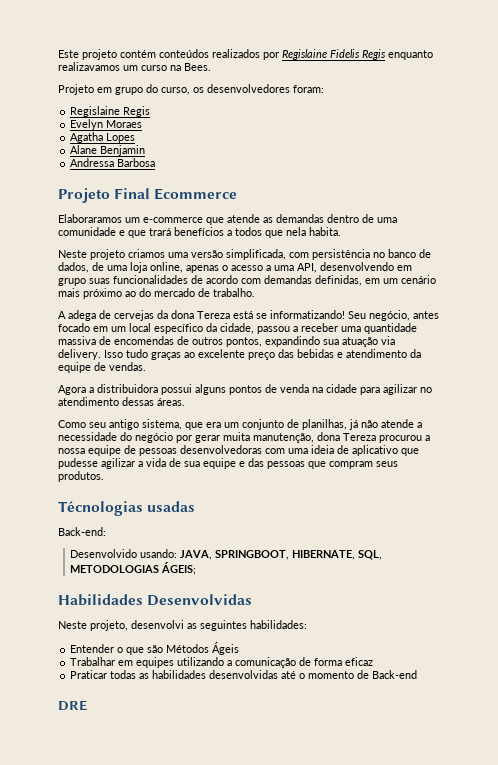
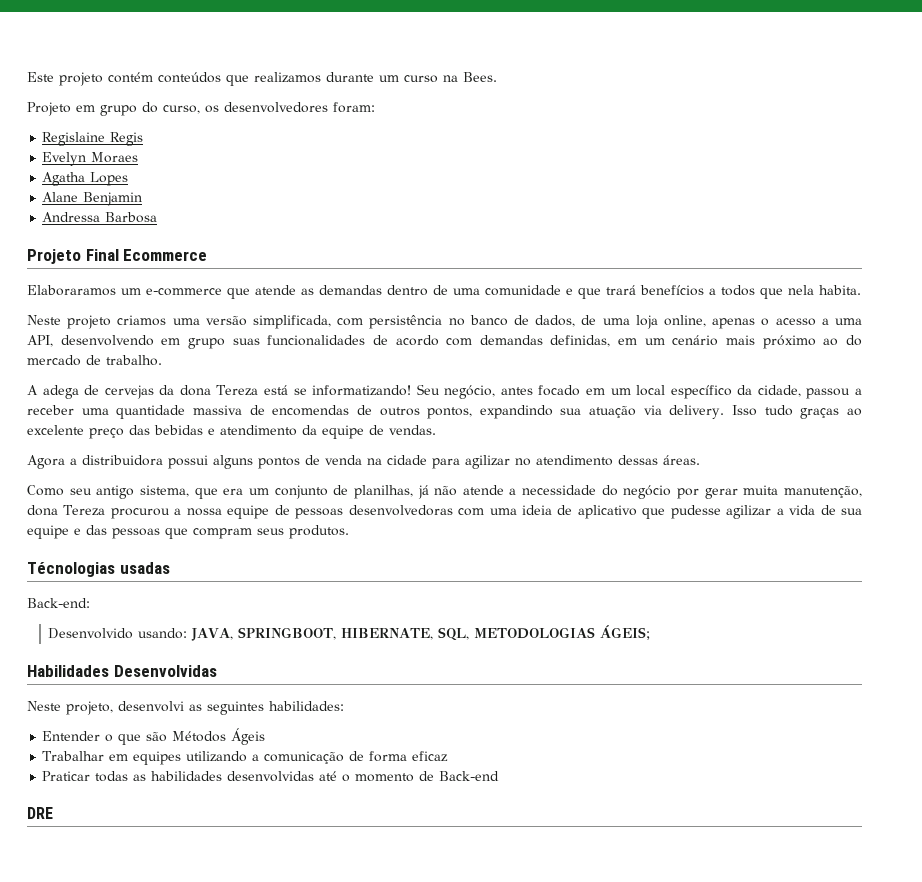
[212,49,433,60] [58,62,120,71] realizados por Regislaine Fidelis Regis enquanto realizavamos -> [226,72,374,86] que realizamos durante

